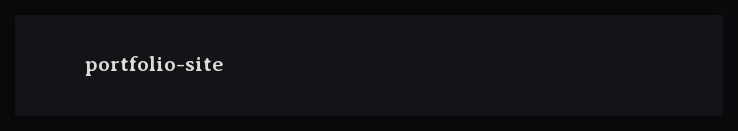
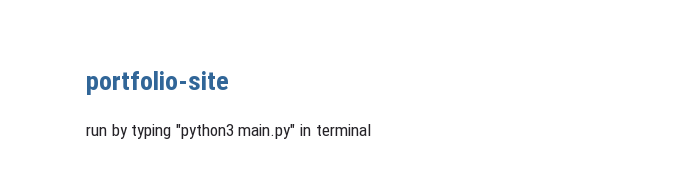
(224, 66) none -> [86,124,371,139] // run by typing "python3 main.py" in terminal

